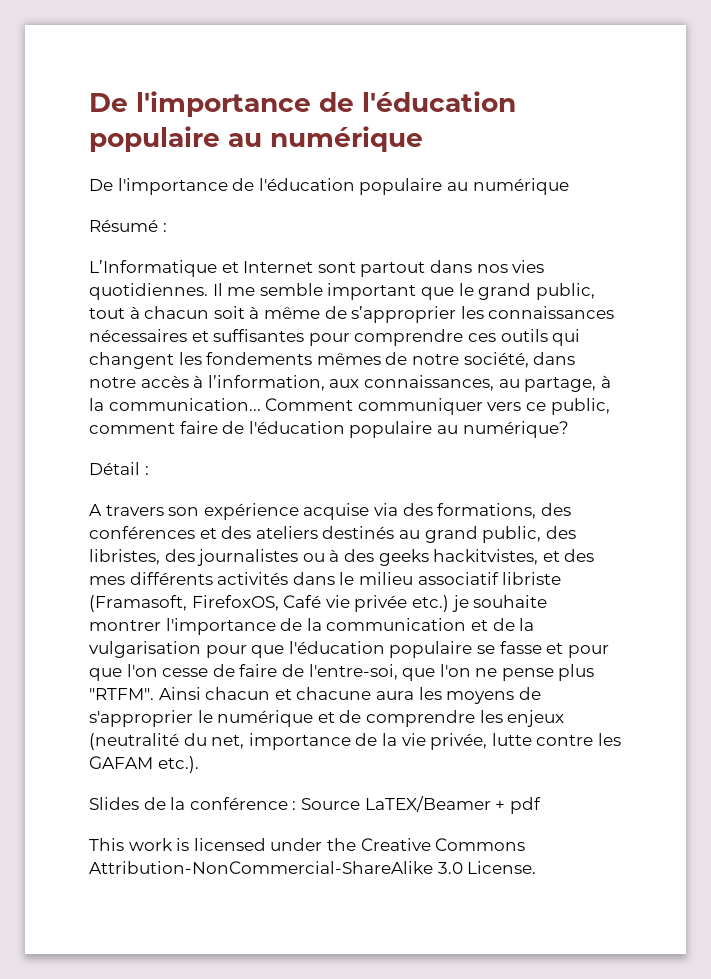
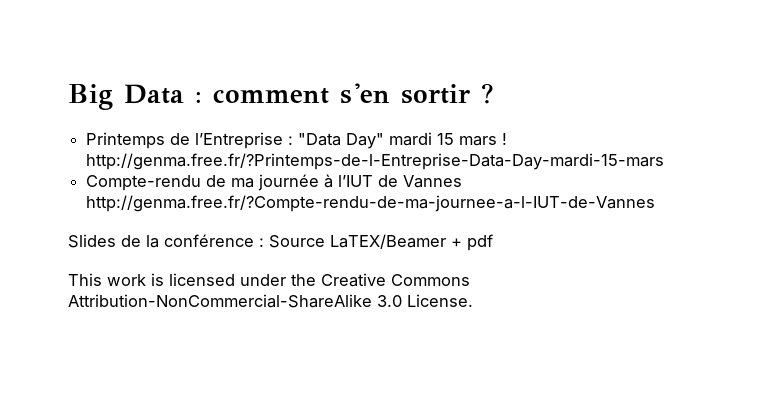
[89,91,516,117] [89,126,423,152] [89,178,569,195] [89,219,167,232] [89,260,545,277] [89,283,595,300] [89,306,615,323] [89,329,581,346] [89,352,576,369] [89,375,611,392] [89,398,610,415] [89,421,569,438] [89,462,149,475] [89,503,571,520] [89,526,576,543] [89,549,595,566] [89,572,562,585] [89,595,548,612] [89,618,535,635] [89,641,609,658] [89,664,595,681] [89,687,541,704] [89,710,565,727] [89,733,621,750] [89,756,199,773] De l'importance de l'éducation populaire au numérique // De l'importance de l'éducation populaire au numérique // Résumé : // L’Informatique et Internet sont partout dans nos vies quotidiennes. Il me semble important que le grand public, tout à chacun soit à même de s’approprier les connaissances nécessaires et suffisantes pour comprendre ces outils qui changent les fondements mêmes de notre société, dans notre accès à l’information, aux connaissances, au partage, à la communication... Comment communiquer vers ce public, comment faire de l'éducation populaire au numérique? // Détail : // A travers son expérience acquise via des formations, des conférences et des ateliers destinés au grand public, des libristes, des journalistes ou à des geeks hackitvistes, et des mes différents activités dans le milieu associatif libriste (Framasoft, FirefoxOS, Café vie privée etc.) je souhaite montrer l'importance de la communication et de la vulgarisation pour que l'éducation populaire se fasse et pour que l'on cesse de faire de l'entre-soi, que l'on ne pense plus "RTFM". Ainsi chacun et chacune aura les moyens de s'approprier le numérique et de comprendre les enjeux (neutralité du net, importance de la vie privée, lutte contre les GAFAM etc.). -> [68,83,494,110] [86,132,508,149] [86,153,665,170] [86,174,463,191] [86,195,656,212] Big Data : comment s'en sortir ? // Printemps de l’Entreprise : "Data Day" mardi 15 mars ! http://genma.free.fr/?Printemps-de-l-Entreprise-Data-Day-mardi-15-mars // Compte-rendu de ma journée à l’IUT de Vannes http://genma.free.fr/?Compte-rendu-de-ma-journee-a-l-IUT-de-Vannes

